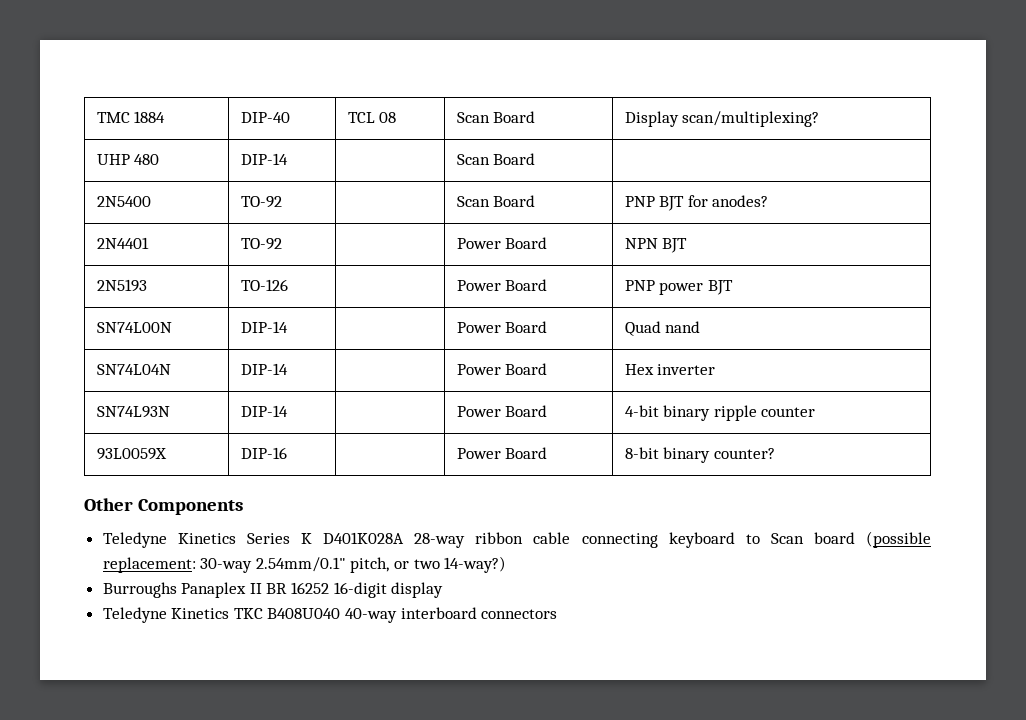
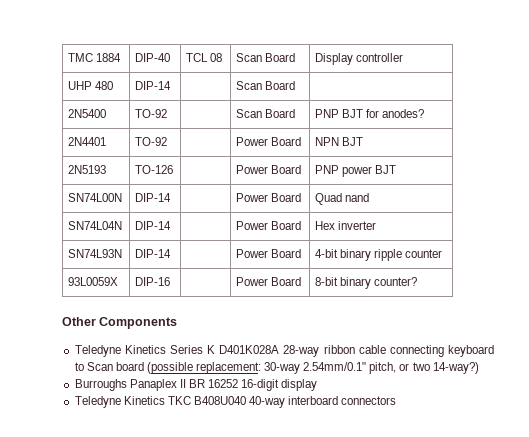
[682,111,820,127] scan/multiplexing? -> [356,53,404,62] controller

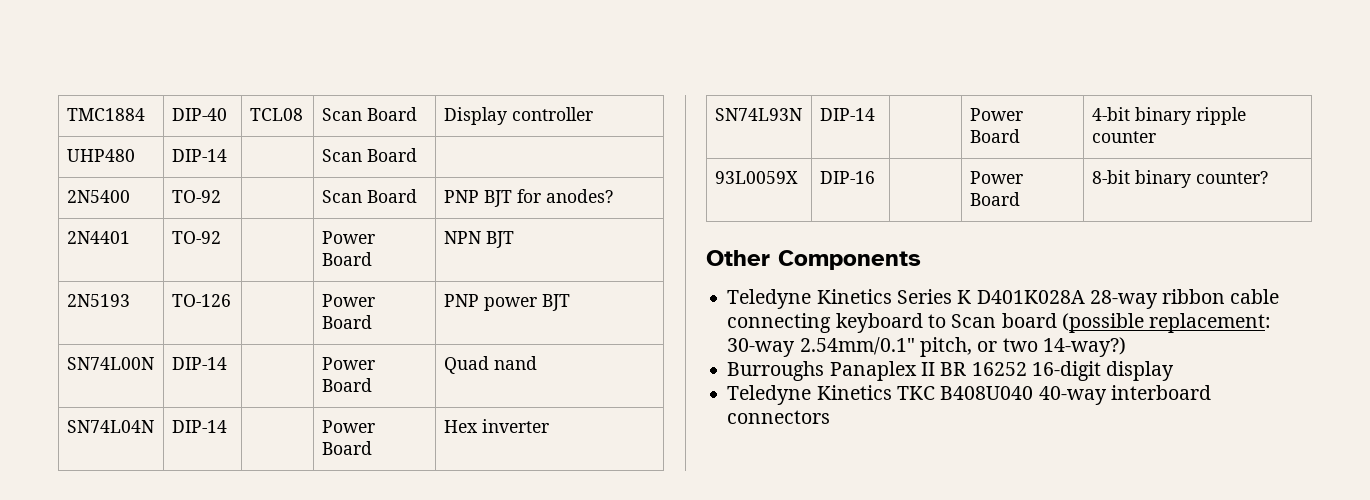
[68,53,122,62] TMC 1884 -> [66,108,145,121] TMC1884
[186,53,223,62] TCL 08 -> [249,108,303,121] TCL08
[68,81,114,90] UHP 480 -> [66,149,135,162] UHP480

